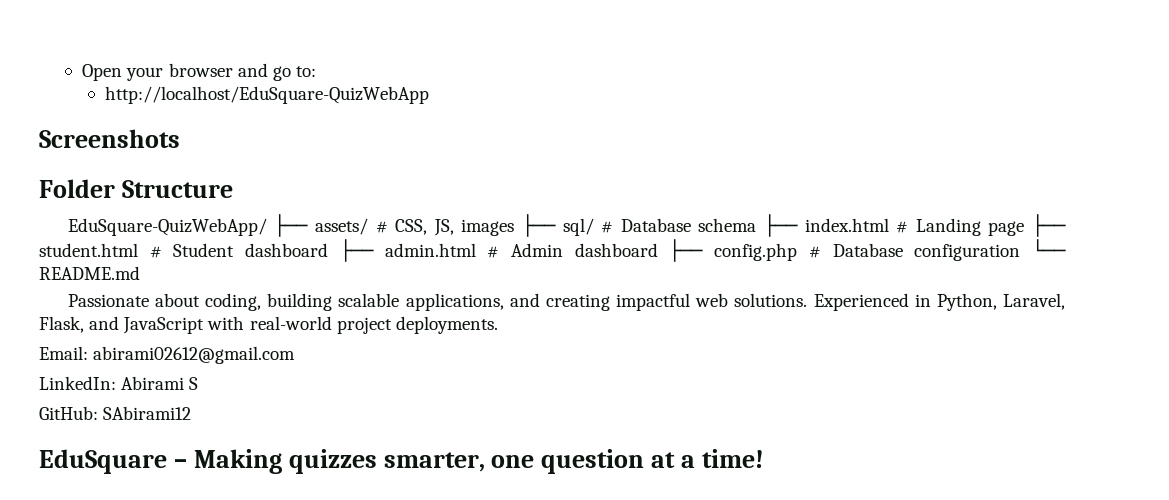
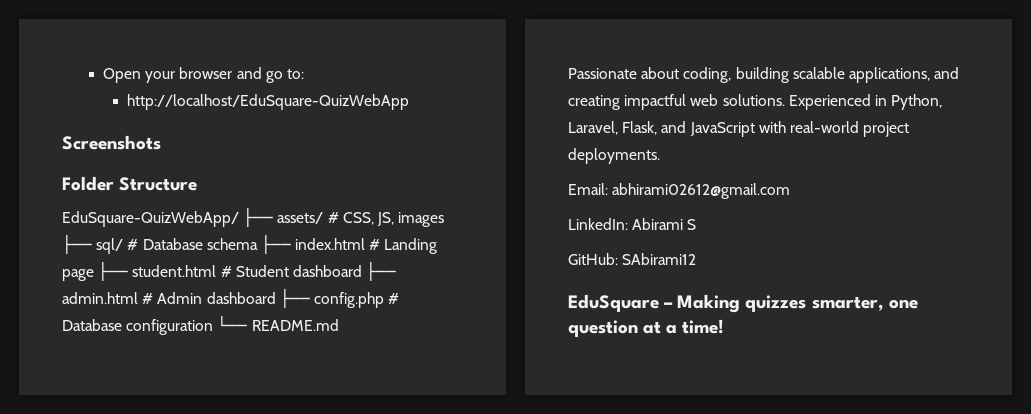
[93,346,296,364] abirami02612@gmail.com -> [612,183,791,199] abhirami02612@gmail.com

